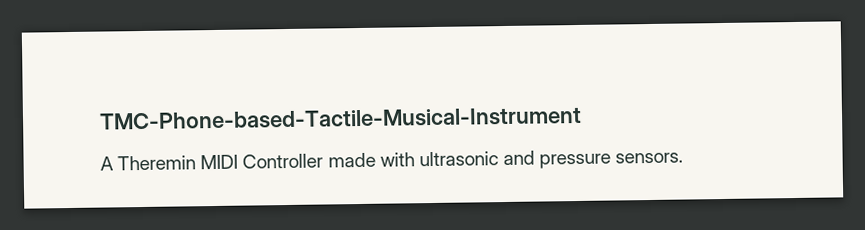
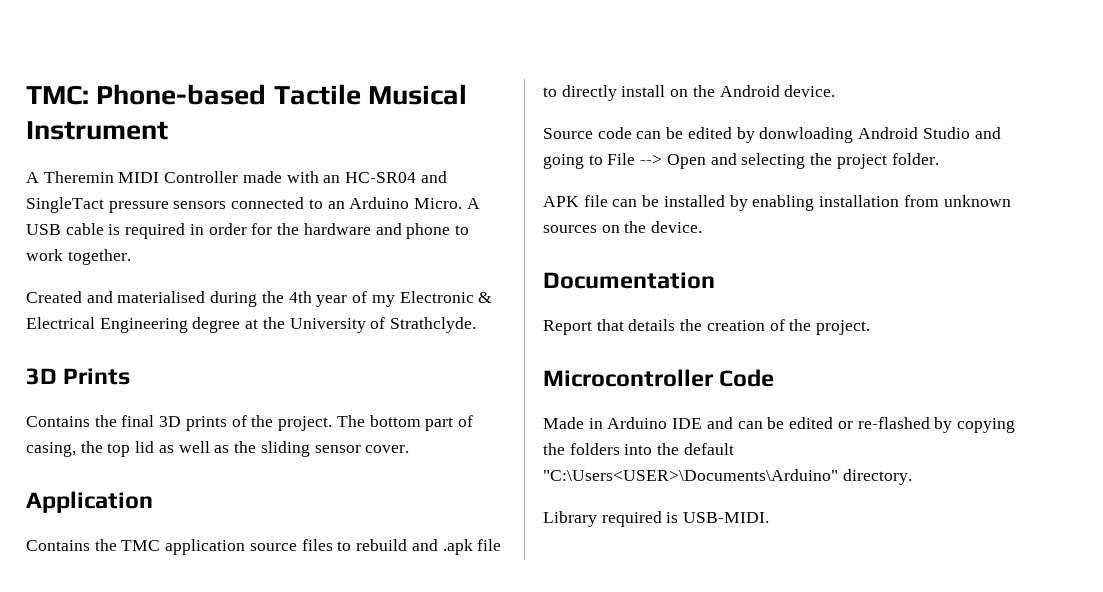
[99,106,582,131] TMC-Phone-based-Tactile-Musical-Instrument -> [26,84,468,105] [26,121,168,140] TMC: Phone-based Tactile Musical Instrument
[418,150,684,169] ultrasonic and pressure sensors. -> [323,171,447,183] [26,197,480,213] [26,223,469,239] [26,249,131,265] [26,291,493,307] [26,317,477,333] [26,368,131,385] [26,415,473,431] [26,441,410,457] [26,491,153,513] [26,539,502,555] [543,85,836,101] [543,127,1001,143] [543,153,939,169] [543,195,1011,211] [543,221,703,233] [543,272,715,289] [543,319,871,335] [543,369,775,387] [543,417,1015,433] [543,443,734,455] [543,469,912,485] [543,511,770,527] an HC-SR04 and SingleTact pressure sensors connected to an Arduino Micro. A USB cable is required in order for the hardware and phone to work together. // Created and materialised during the 4th year of my Electronic & Electrical Engineering degree at the University of Strathclyde. // 3D Prints // Contains the final 3D prints of the project. The bottom part of casing, the top lid as well as the sliding sensor cover. // Application // Contains the TMC application source files to rebuild and .apk file to directly install on the Android device. // Source code can be edited by donwloading Android Studio and going to File --> Open and selecting the project folder. // APK file can be installed by enabling installation from unknown sources on the device. // Documentation // Report that details the creation of the project. // Microcontroller Code // Made in Arduino IDE and can be edited or re-flashed by copying the folders into the default "C:\Users<USER>\Documents\Arduino" directory. // Library required is USB-MIDI.

